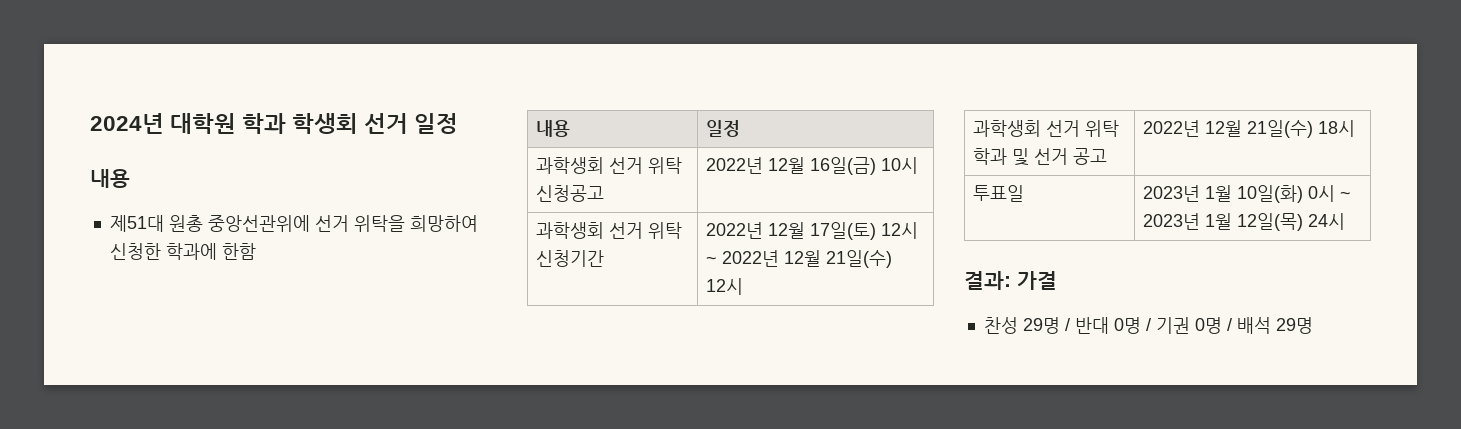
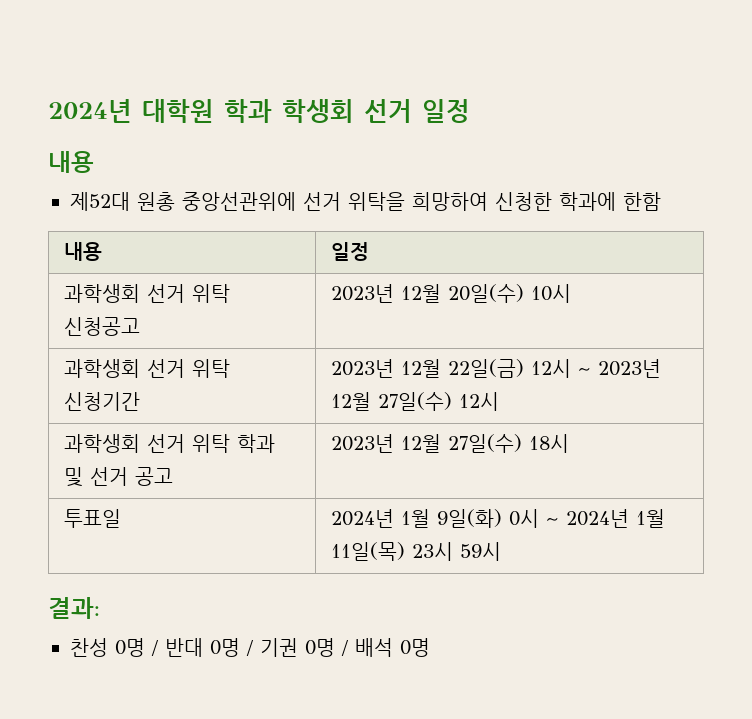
[109,215,164,232] 제51대 -> [70,192,130,211] 제52대
[706,157,877,175] 2022년 12월 16일(금) -> [330,284,524,303] 2023년 12월 20일(수)
[706,222,919,240] [706,250,893,268] 2022년 12월 17일(토) 12시 ~ 2022년 12월 21일(수) -> [330,359,661,378] [330,392,452,411] 2023년 12월 22일(금) 12시 ~ 2023년 12월 27일(수)
[1143,120,1314,138] 2022년 12월 21일(수) -> [330,434,522,453] 2023년 12월 27일(수)
[1143,185,1352,203] [1143,213,1346,231] 2023년 1월 10일(화) 0시 ~ 2023년 1월 12일(목) 24시 -> [330,509,665,528] [330,542,501,561] 2024년 1월 9일(화) 0시 ~ 2024년 1월 11일(목) 23시 59시
[1017,271,1057,290] 가결 -> (100, 608) none
[1022,317,1060,334] 29명 -> [115,638,145,657] 0명
[1275,317,1313,334] 29명 -> [400,638,430,657] 0명

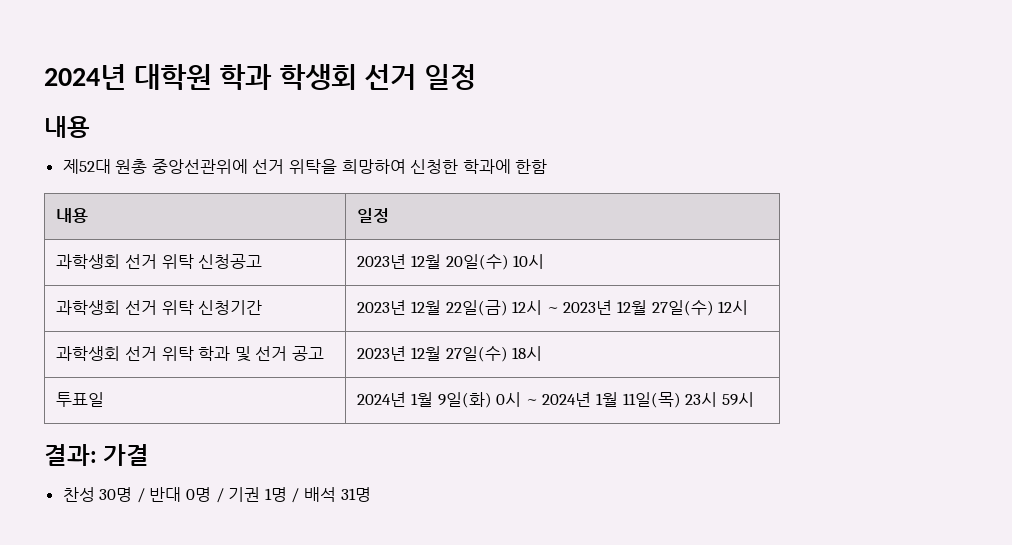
(100, 608) none -> [103,444,150,466] 가결
[115,638,145,657] 0명 -> [99,487,133,502] 30명
[305,638,335,657] 0명 -> [264,487,287,502] 1명
[400,638,430,657] 0명 -> [340,487,371,502] 31명

